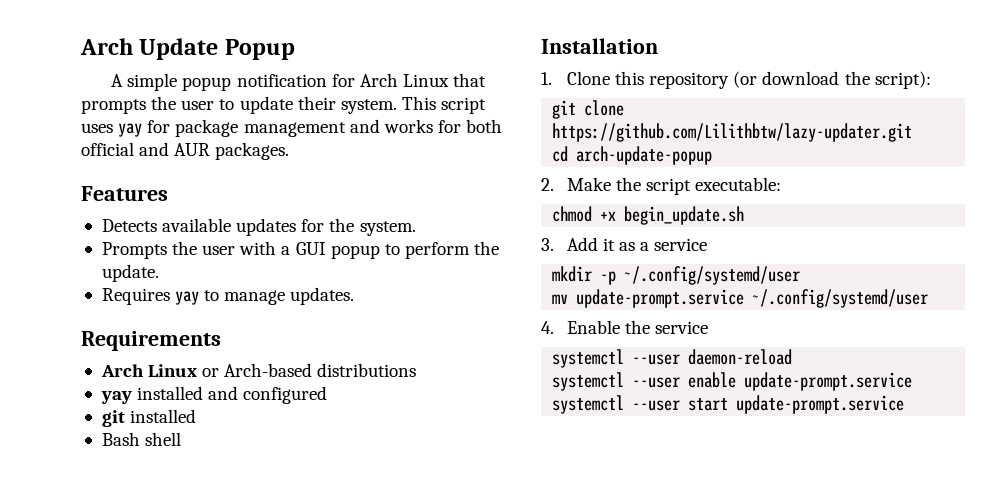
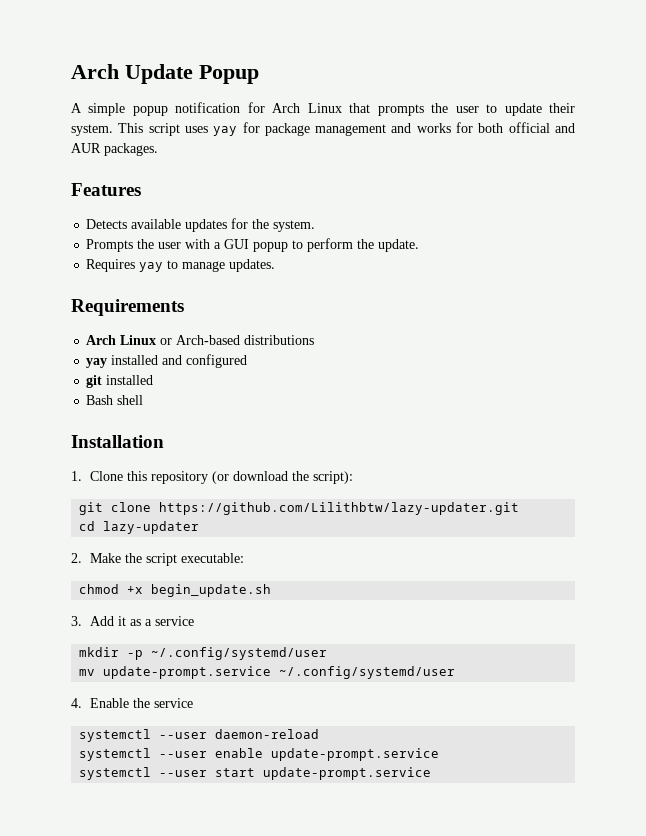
[576,146,713,165] arch-update-popup -> [103,521,200,534] lazy-updater

